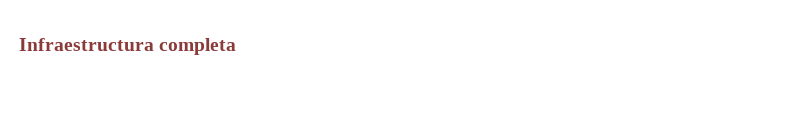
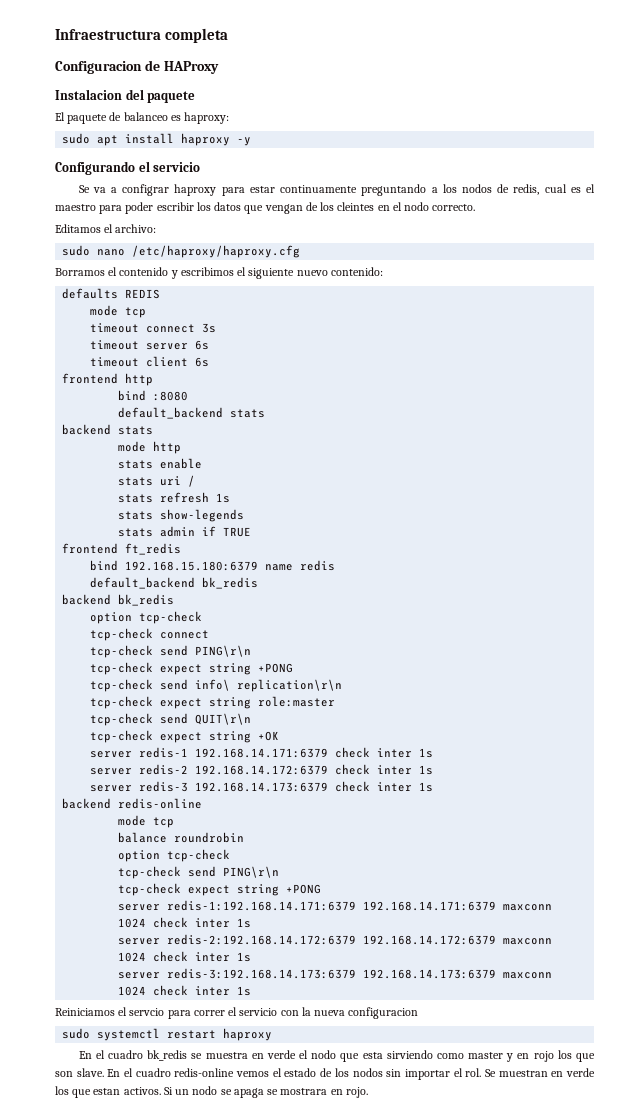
(237, 46) none -> [55,60,219,74] [55,89,196,103] [55,112,230,124] [62,133,252,146] [55,161,201,175] [78,184,595,196] [55,202,476,214] [55,224,157,233] [62,245,301,258] [55,267,383,279] [62,288,161,299] [90,305,147,318] [90,323,217,333] [90,340,210,350] [90,356,210,367] [62,373,154,386] [118,390,189,401] [118,407,266,419] [62,424,154,435] [118,441,182,454] [118,458,203,469] [118,475,196,487] [118,492,231,503] [118,509,245,522] [118,526,252,537] [62,543,182,555] [90,560,336,571] [90,577,259,589] [62,594,175,606] [90,611,203,624] [90,628,210,641] [90,645,252,658] [90,662,294,675] [90,679,343,692] [90,696,336,709] [90,713,252,726] [90,730,280,743] [90,747,434,758] [90,764,434,775] [90,781,434,792] [62,798,203,809] [118,815,175,828] [118,832,245,843] [118,849,231,862] [118,866,280,879] [118,883,322,896] [118,900,553,911] [118,917,252,928] [118,934,553,945] [118,951,252,962] [118,968,553,979] [118,985,252,996] [55,1007,419,1019] [62,1028,273,1041] [78,1050,596,1062] [55,1068,595,1080] [55,1086,368,1098] // Configuracion de HAProxy // Instalacion del paquete // El paquete de balanceo es haproxy: // sudo apt install haproxy -y // Configurando el servicio // Se va a configrar haproxy para estar continuamente preguntando a los nodos de redis, cual es el maestro para poder escribir los datos que vengan de los cleintes en el nodo correcto. // Editamos el archivo: // sudo nano /etc/haproxy/haproxy.cfg // Borramos el contenido y escribimos el siguiente nuevo contenido: // defaults REDIS // mode tcp // timeout connect 3s // timeout server 6s // timeout client 6s // frontend http // bind :8080 // default_backend stats // backend stats // mode http // stats enable // stats uri / // stats refresh 1s // stats show-legends // stats admin if TRUE // frontend ft_redis // bind 192.168.15.180:6379 name redis // default_backend bk_redis // backend bk_redis // option tcp-check // tcp-check connect // tcp-check send PING\r\n // tcp-check expect string +PONG // tcp-check send info\ replication\r\n // tcp-check expect string role:master // tcp-check send QUIT\r\n // tcp-check expect string +OK // server redis-1 192.168.14.171:6379 check inter 1s // server redis-2 192.168.14.172:6379 check inter 1s // server redis-3 192.168.14.173:6379 check inter 1s // backend redis-online // mode tcp // balance roundrobin // option tcp-check // tcp-check send PING\r\n // tcp-check expect string +PONG // server redis-1:192.168.14.171:6379 192.168.14.171:6379 maxconn 1024 check inter 1s // server redis-2:192.168.14.172:6379 192.168.14.172:6379 maxconn 1024 check inter 1s // server redis-3:192.168.14.173:6379 192.168.14.173:6379 maxconn 1024 check inter 1s // Reiniciamos el servcio para correr el servicio con la nueva configuracion // sudo systemctl restart haproxy // En el cuadro bk_redis se muestra en verde el nodo que esta sirviendo como master y en rojo los que son slave. En el cuadro redis-online vemos el estado de los nodos sin importar el rol. Se muestran en verde los que estan activos. Si un nodo se apaga se mostrara en rojo.

